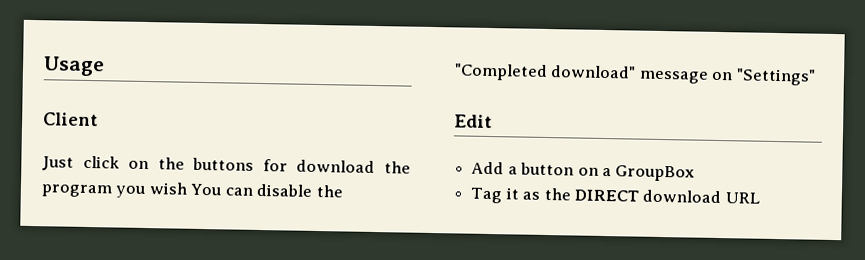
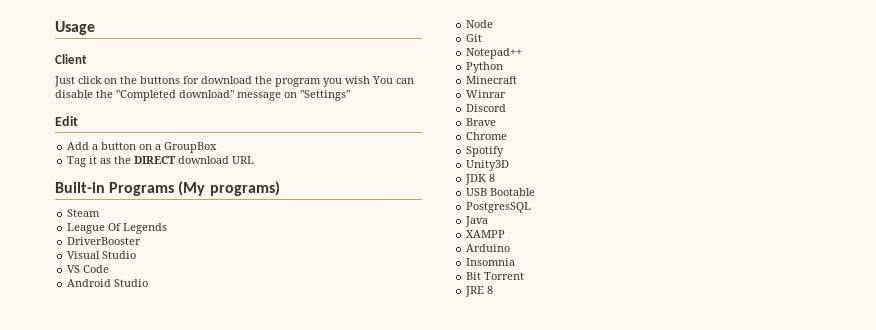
(760, 198) none -> [55,181,280,196] [67,209,101,217] [67,223,168,234] [67,237,142,245] [67,251,137,259] [67,265,110,273] [67,279,149,287] [466,20,494,28] [466,34,483,42] [466,48,523,59] [466,62,504,73] [466,76,518,84] [466,90,507,98] [466,104,507,112] [466,118,497,126] [466,132,508,140] [466,146,505,157] [466,160,510,171] [465,174,496,185] [466,188,536,196] [466,202,532,213] [465,216,489,227] [466,230,506,238] [466,244,511,252] [466,258,516,266] [466,272,525,280] [465,286,494,297] // Built-in Programs (My programs) // Steam // League Of Legends // DriverBooster // Visual Studio // VS Code // Android Studio // Node // Git // Notepad++ // Python // Minecraft // Winrar // Discord // Brave // Chrome // Spotify // Unity3D // JDK 8 // USB Bootable // PostgresSQL // Java // XAMPP // Arduino // Insomnia // Bit Torrent // JRE 8

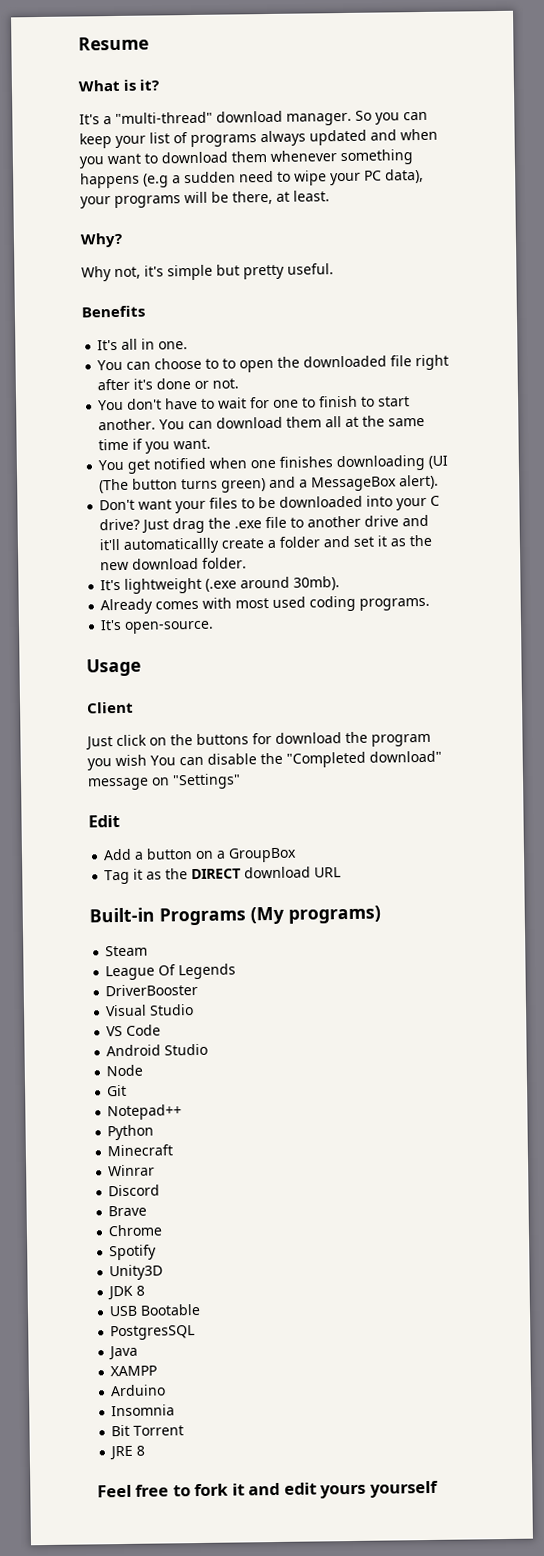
(55, 28) none -> [78,36,149,51] [78,79,160,92] [79,110,428,126] [79,128,438,149] [79,149,413,169] [80,168,424,189] [80,190,330,209] [80,232,123,248] [81,263,334,282] [81,305,145,318] [97,338,189,351] [97,354,450,373] [97,378,240,391] [98,395,411,411] [98,415,426,431] [98,438,212,454] [98,454,449,474] [99,474,440,494] [99,495,441,514] [99,514,430,534] [99,534,433,554] [100,557,248,571] [100,576,341,594] [100,595,431,615] [100,619,215,634] Resume // What is it? // It's a "multi-thread" download manager. So you can keep your list of programs always updated and when you want to download them whenever something happens (e.g a sudden need to wipe your PC data), your programs will be there, at least. // Why? // Why not, it's simple but pretty useful. // Benefits // It's all in one. // You can choose to to open the downloaded file right after it's done or not. // You don't have to wait for one to finish to start another. You can download them all at the same time if you want. // You get notified when one finishes downloading (UI (The button turns green) and a MessageBox alert). // Don't want your files to be downloaded into your C drive? Just drag the .exe file to another drive and it'll automaticallly create a folder and set it as the new download folder. // It's lightweight (.exe around 30mb). // Already comes with most used coding programs. // It's open-source. //
(494, 290) none -> [97,1480,439,1499] // Feel free to fork it and edit yours yourself

